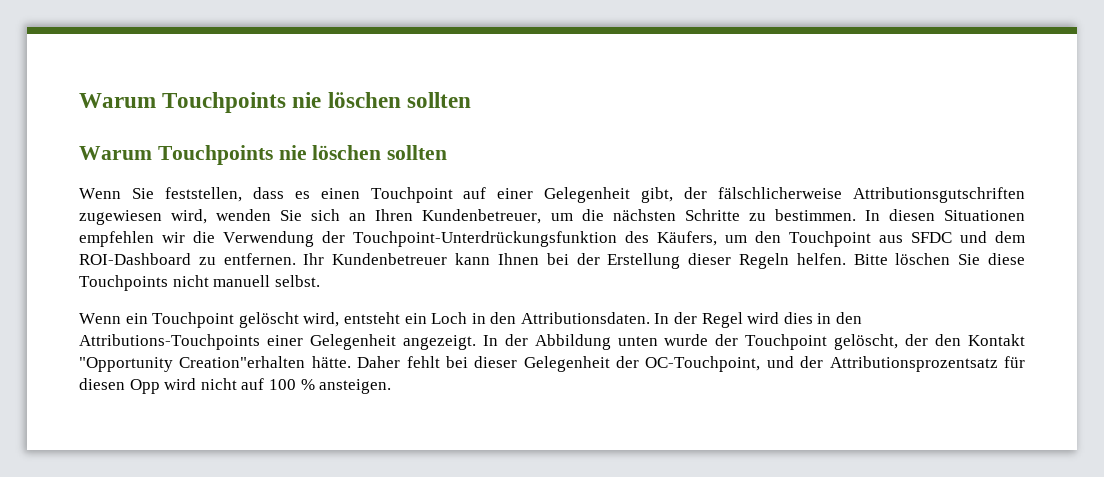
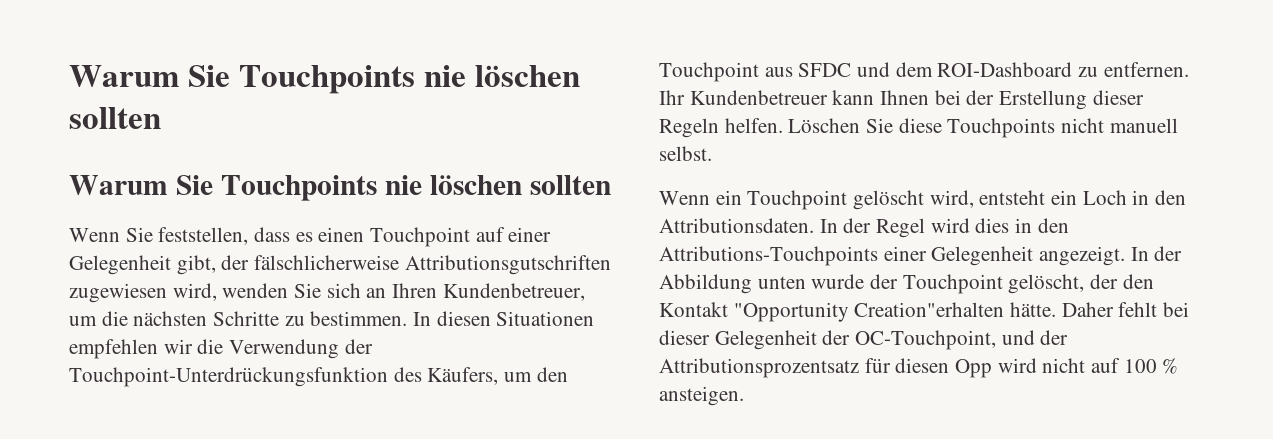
[79,93,156,108] Warum -> [69,65,230,87] Warum Sie
(152, 153) none -> [175,175,213,195] Sie
[853,253,951,265] Bitte löschen -> [788,118,861,133] Löschen

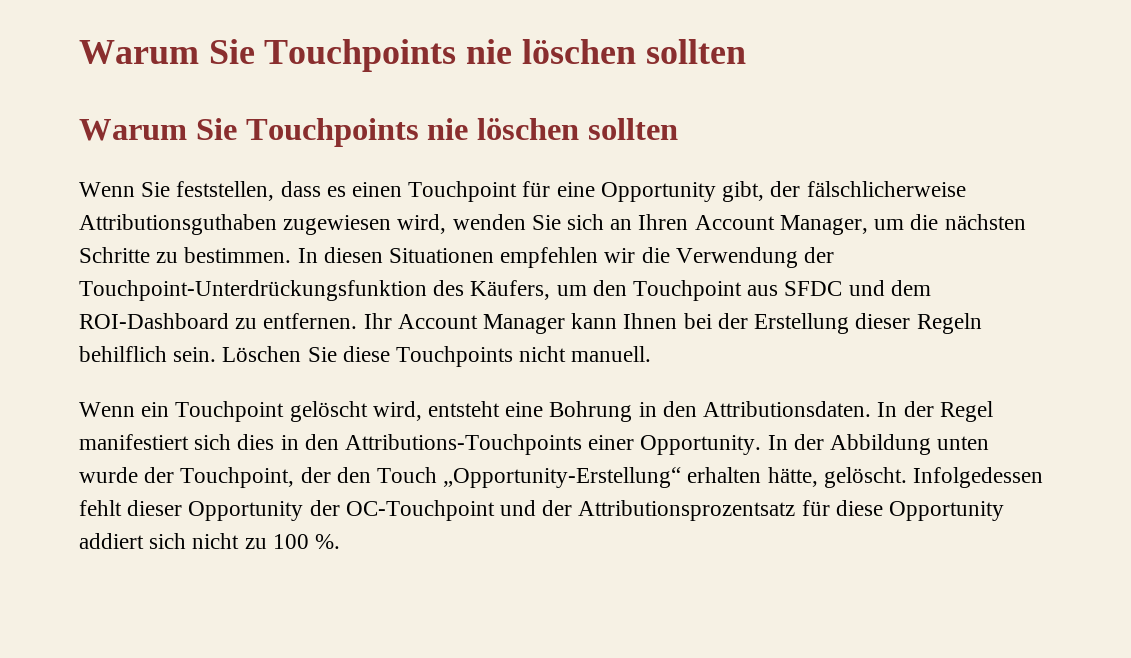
[475,227,552,242] [69,255,171,275] auf einer Gelegenheit -> [522,181,716,202] für eine Opportunity
[404,255,611,275] Attributionsgutschriften -> [79,214,277,235] Attributionsguthaben
[442,283,585,301] Kundenbetreuer, -> [694,215,868,235] Account Manager,
[689,90,828,105] Kundenbetreuer -> [397,314,566,334] Account Manager
[724,118,783,133] helfen. -> [79,346,217,362] behilflich sein.
[1109,118,1178,133] [659,146,712,161] manuell selbst. -> [571,346,652,362] manuell.
[1051,190,1127,205] ein Loch -> [505,401,633,422] eine Bohrung
[930,218,970,233] wird -> [79,434,232,450] manifestiert sich
[931,246,1126,266] Gelegenheit angezeigt. -> [640,435,762,455] Opportunity.
[902,274,1154,294] [659,302,1190,322] [659,330,1069,350] [659,358,1179,378] [659,386,744,406] Touchpoint gelöscht, der den Kontakt "Opportunity Creation"erhalten hätte. Daher fehlt bei dieser Gelegenheit der OC-Touchpoint, und der Attributionsprozentsatz für diesen Opp wird nicht auf 100 % ansteigen. -> [180,467,1044,488] [79,500,1005,521] [79,533,341,549] Touchpoint, der den Touch „Opportunity-Erstellung“ erhalten hätte, gelöscht. Infolgedessen fehlt dieser Opportunity der OC-Touchpoint und der Attributionsprozentsatz für diese Opportunity addiert sich nicht zu 100 %.

